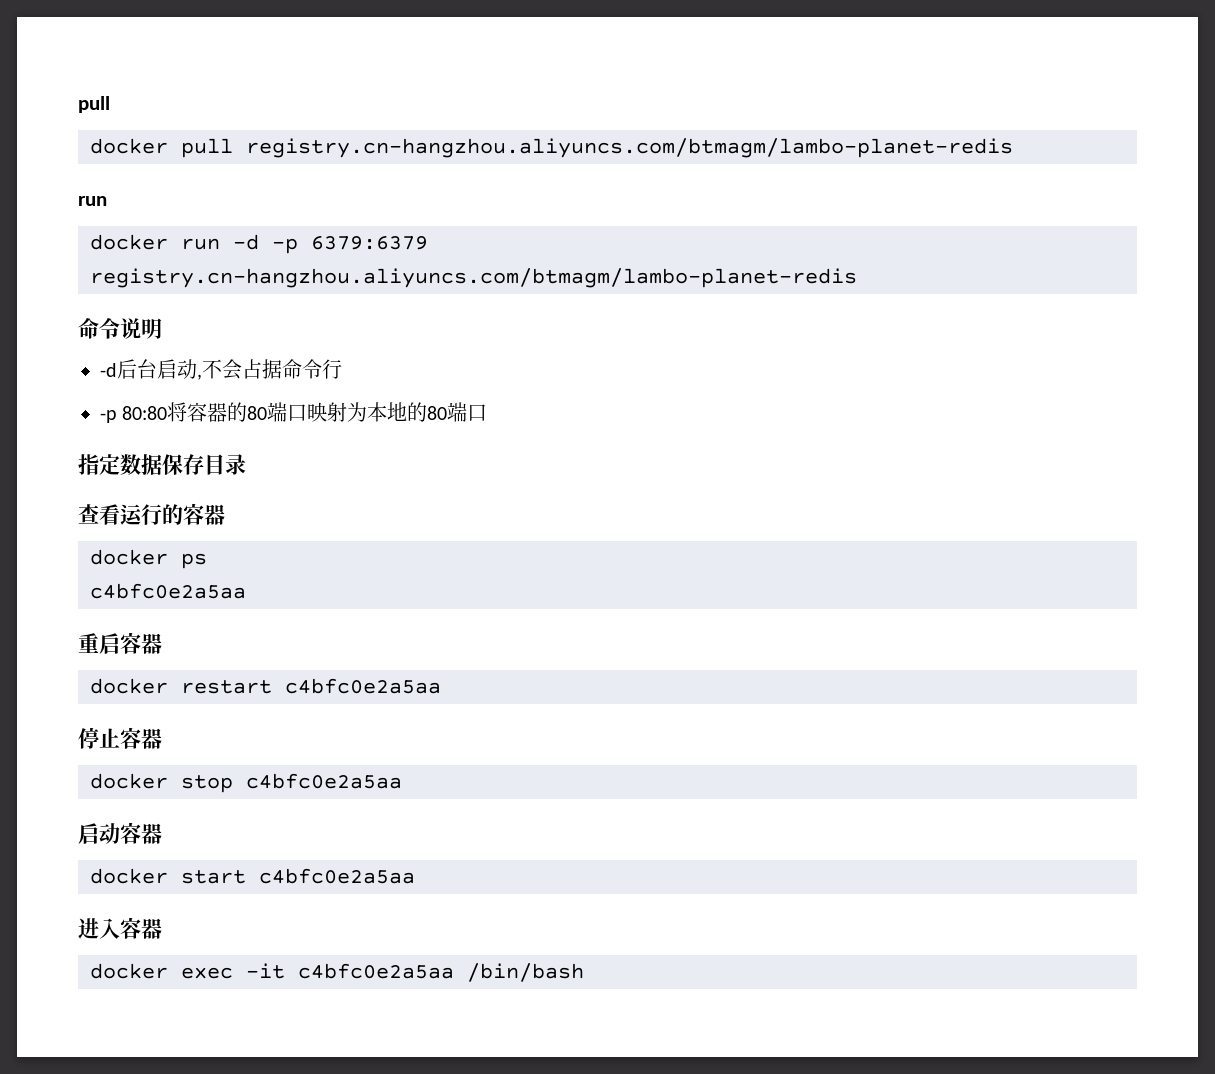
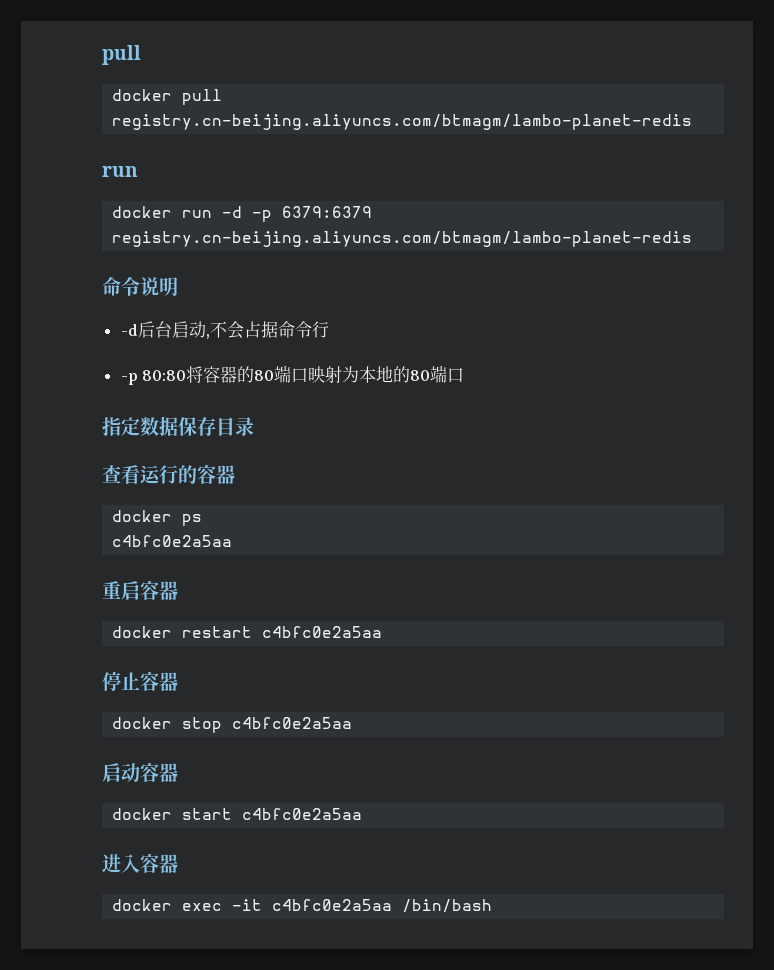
[246,138,1013,158] registry.cn-hangzhou.aliyuncs.com/btmagm/lambo-planet-redis -> [112,114,693,130] registry.cn-beijing.aliyuncs.com/btmagm/lambo-planet-redis
[90,268,857,288] registry.cn-hangzhou.aliyuncs.com/btmagm/lambo-planet-redis -> [112,231,693,247] registry.cn-beijing.aliyuncs.com/btmagm/lambo-planet-redis

